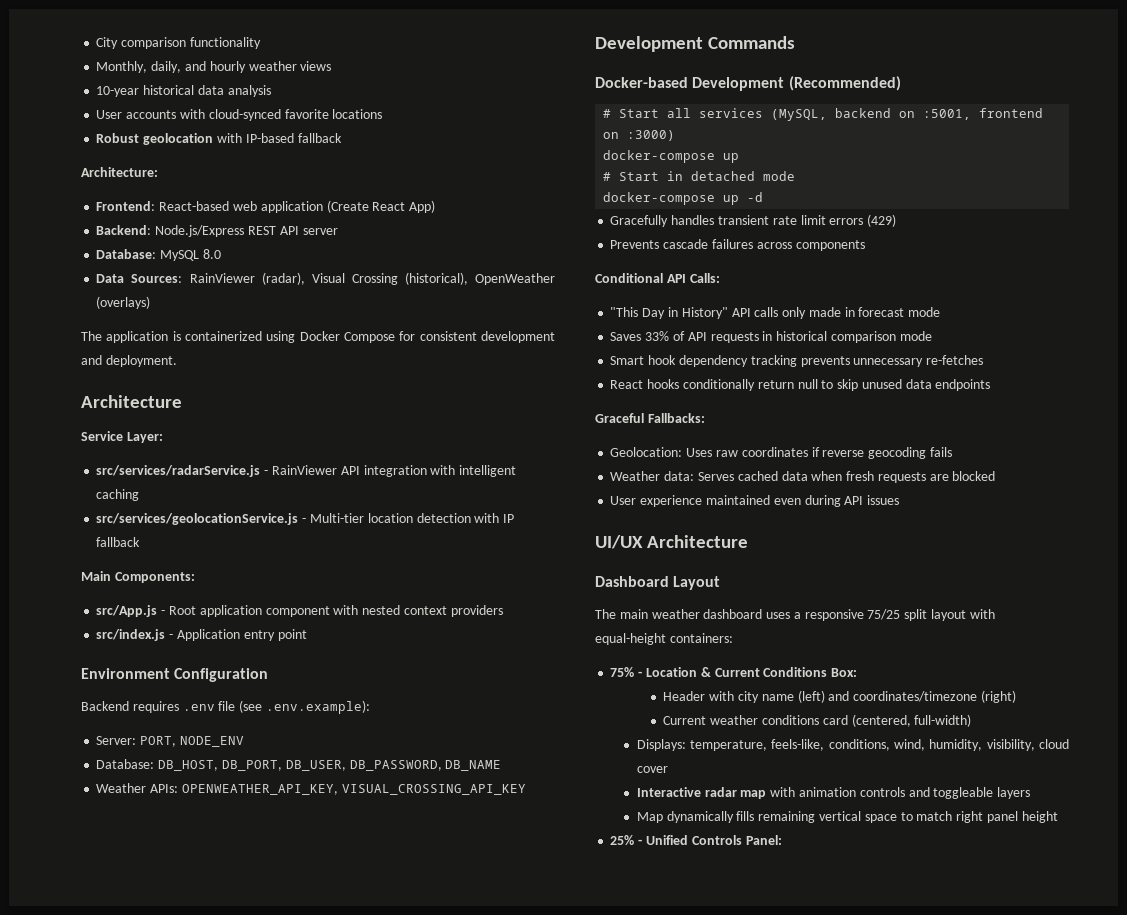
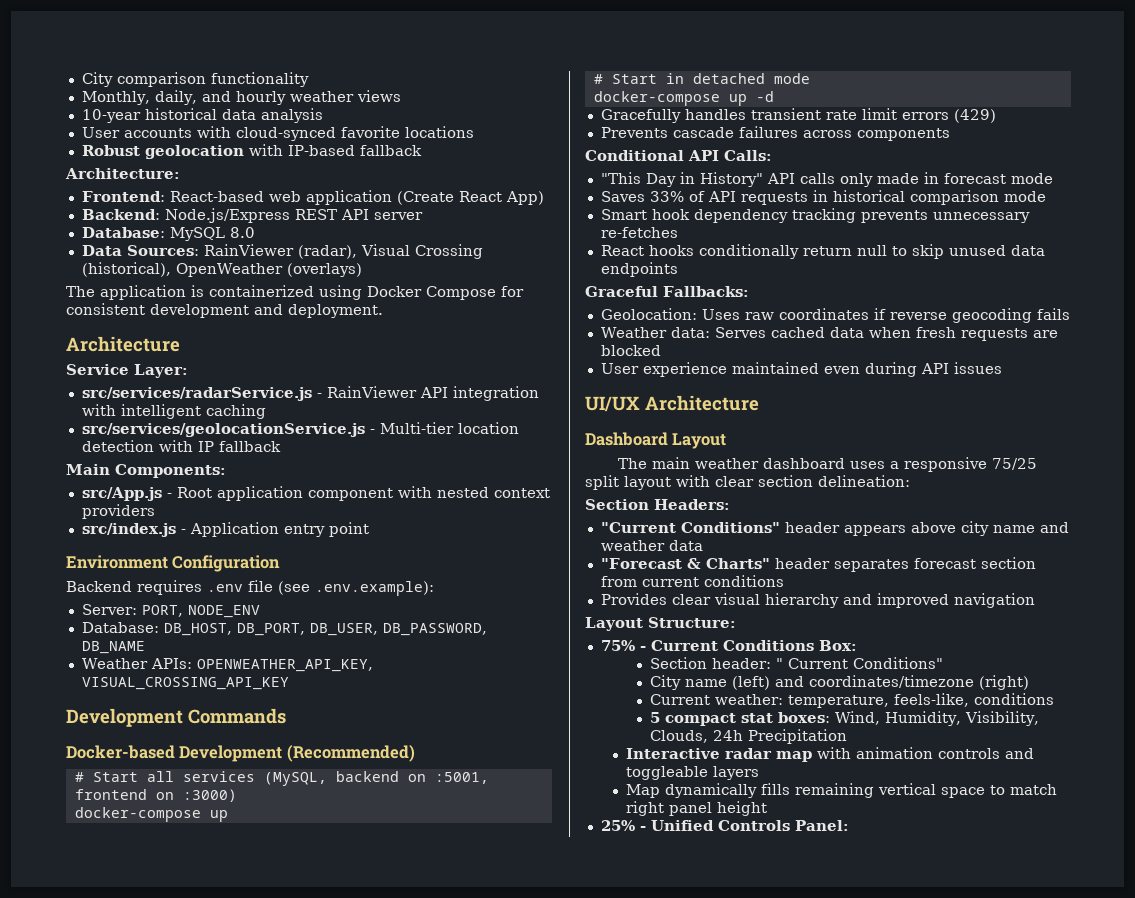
[595,633,733,645] equal-height containers: -> [715,475,910,487] [585,499,730,510] [600,521,1069,536] [600,540,703,551] [600,557,1036,572] [600,575,784,587] [600,593,1035,608] [585,617,736,631] clear section delineation: // Section Headers: // "Current Conditions" header appears above city name and weather data // "Forecast & Charts" header separates forecast section from current conditions // Provides clear visual hierarchy and improved navigation // Layout Structure:
[645,667,711,677] Location & -> (646, 648) none
[663,691,759,703] Header with city -> [650,657,944,669] [650,675,682,690] Section header: " Current Conditions" // City
[710,714,972,727] [636,739,1069,751] [636,766,668,773] weather conditions card (centered, full-width) // Displays: temperature, feels-like, conditions, wind, humidity, visibility, cloud cover -> [715,693,1055,708] [650,711,1040,726] [650,729,848,744] weather: temperature, feels-like, conditions // 5 compact stat boxes: Wind, Humidity, Visibility, Clouds, 24h Precipitation

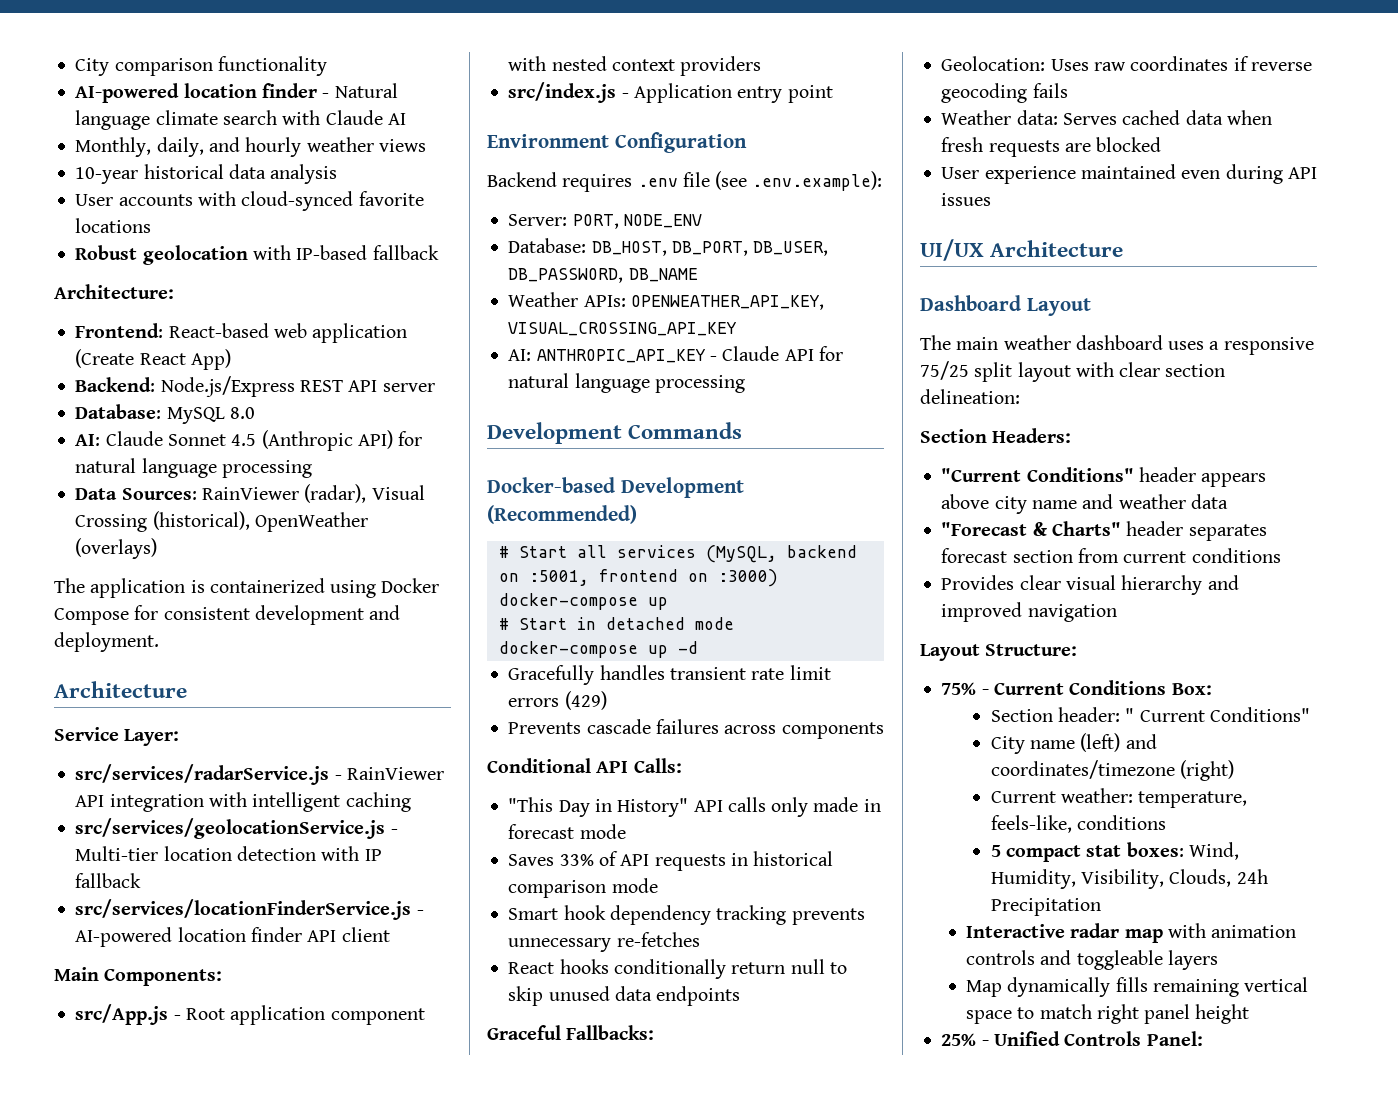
(309, 79) none -> [75,83,398,103] [75,110,406,130] // AI-powered location finder - Natural language climate search with Claude AI
(255, 232) none -> [75,430,423,451] [75,458,312,478] // AI: Claude Sonnet 4.5 (Anthropic API) for natural language processing
(281, 446) none -> [75,899,424,920] [75,927,390,947] // src/services/locationFinderService.js - AI-powered location finder API client
(289, 683) none -> [508,346,843,363] [508,373,745,393] // AI: ANTHROPIC_API_KEY - Claude API for natural language processing

